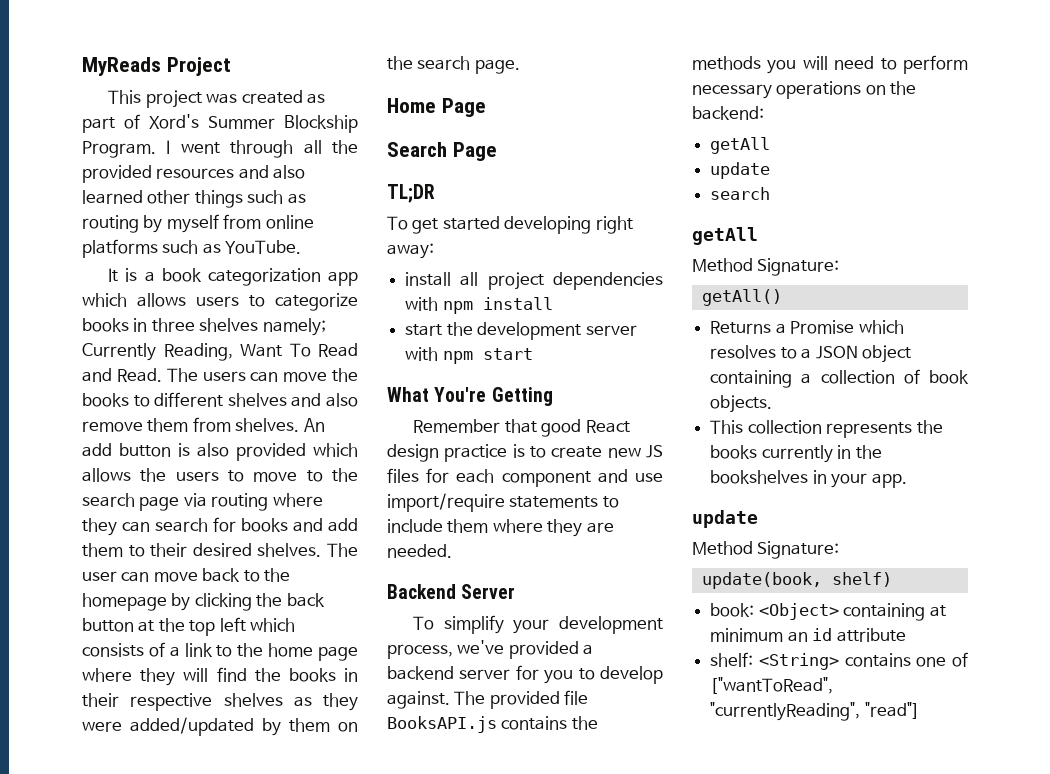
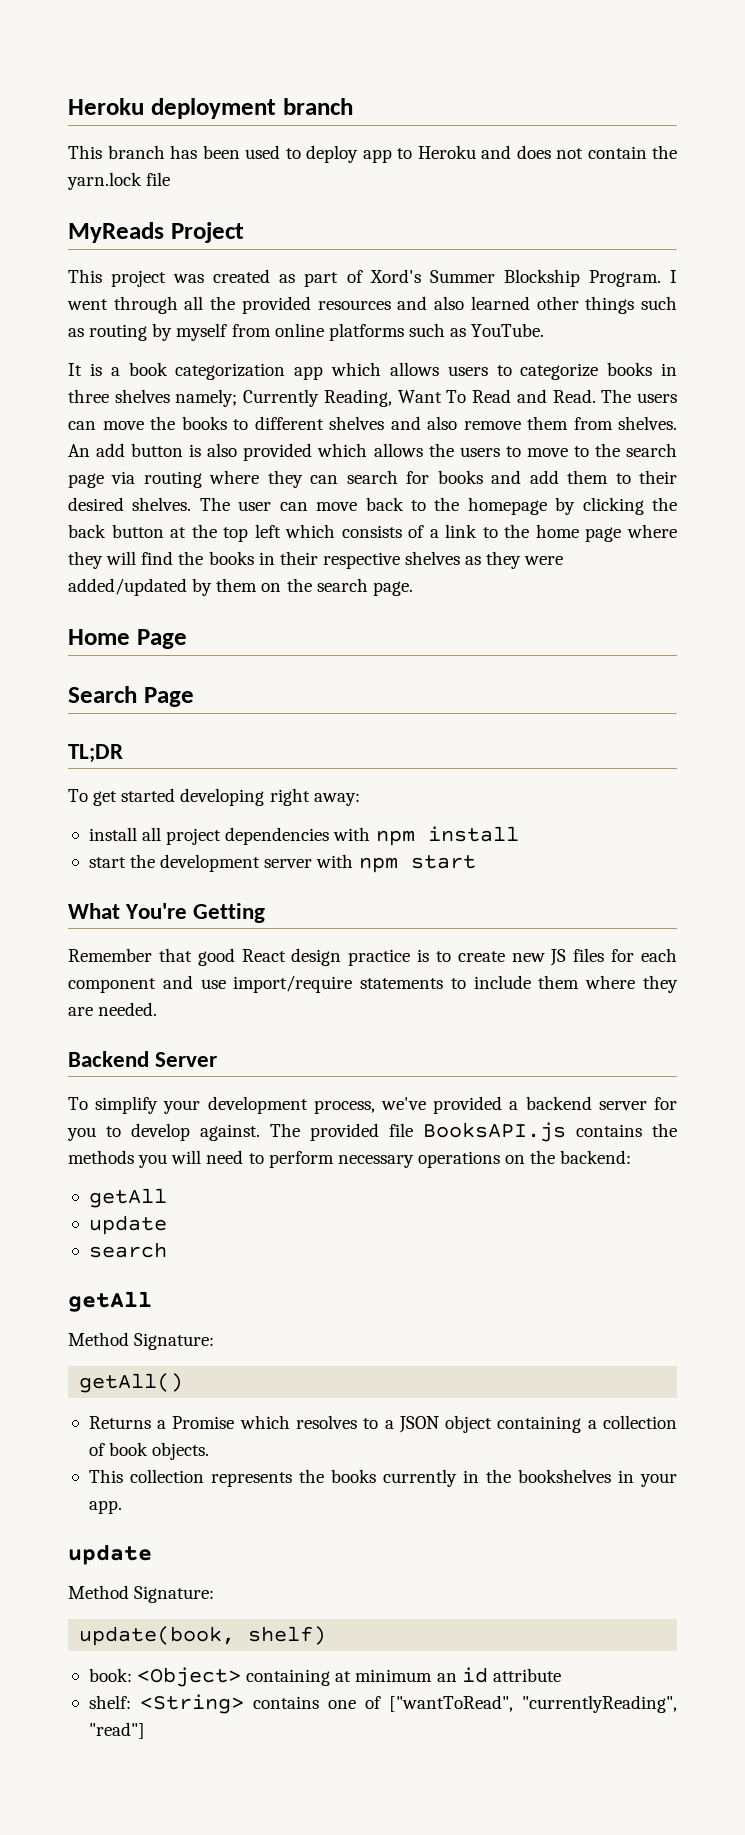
(82, 66) none -> [68,98,353,119] [68,145,677,163] [67,172,171,190] Heroku deployment branch // This branch has been used to deploy app to Heroku and does not contain the yarn.lock file //

